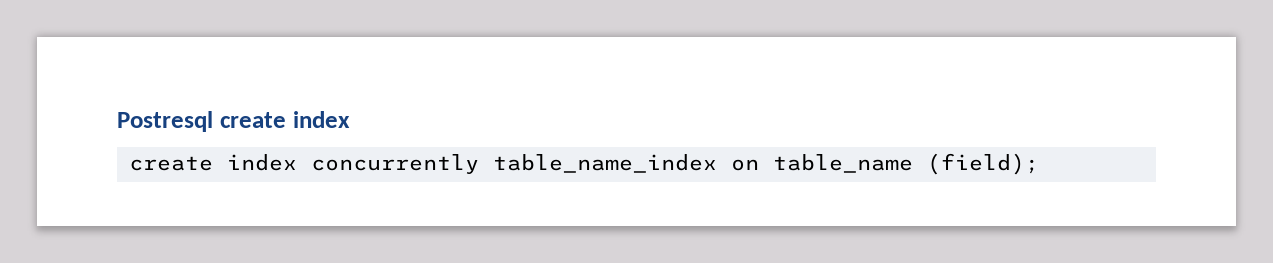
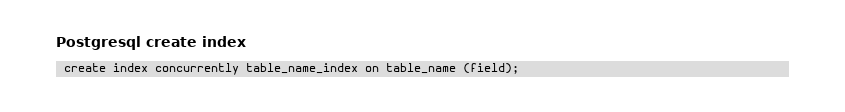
[117,111,213,132] Postresql -> [56,36,141,50] Postgresql

